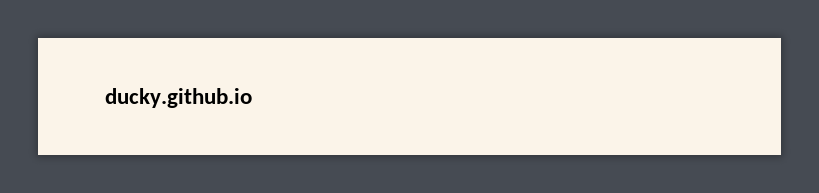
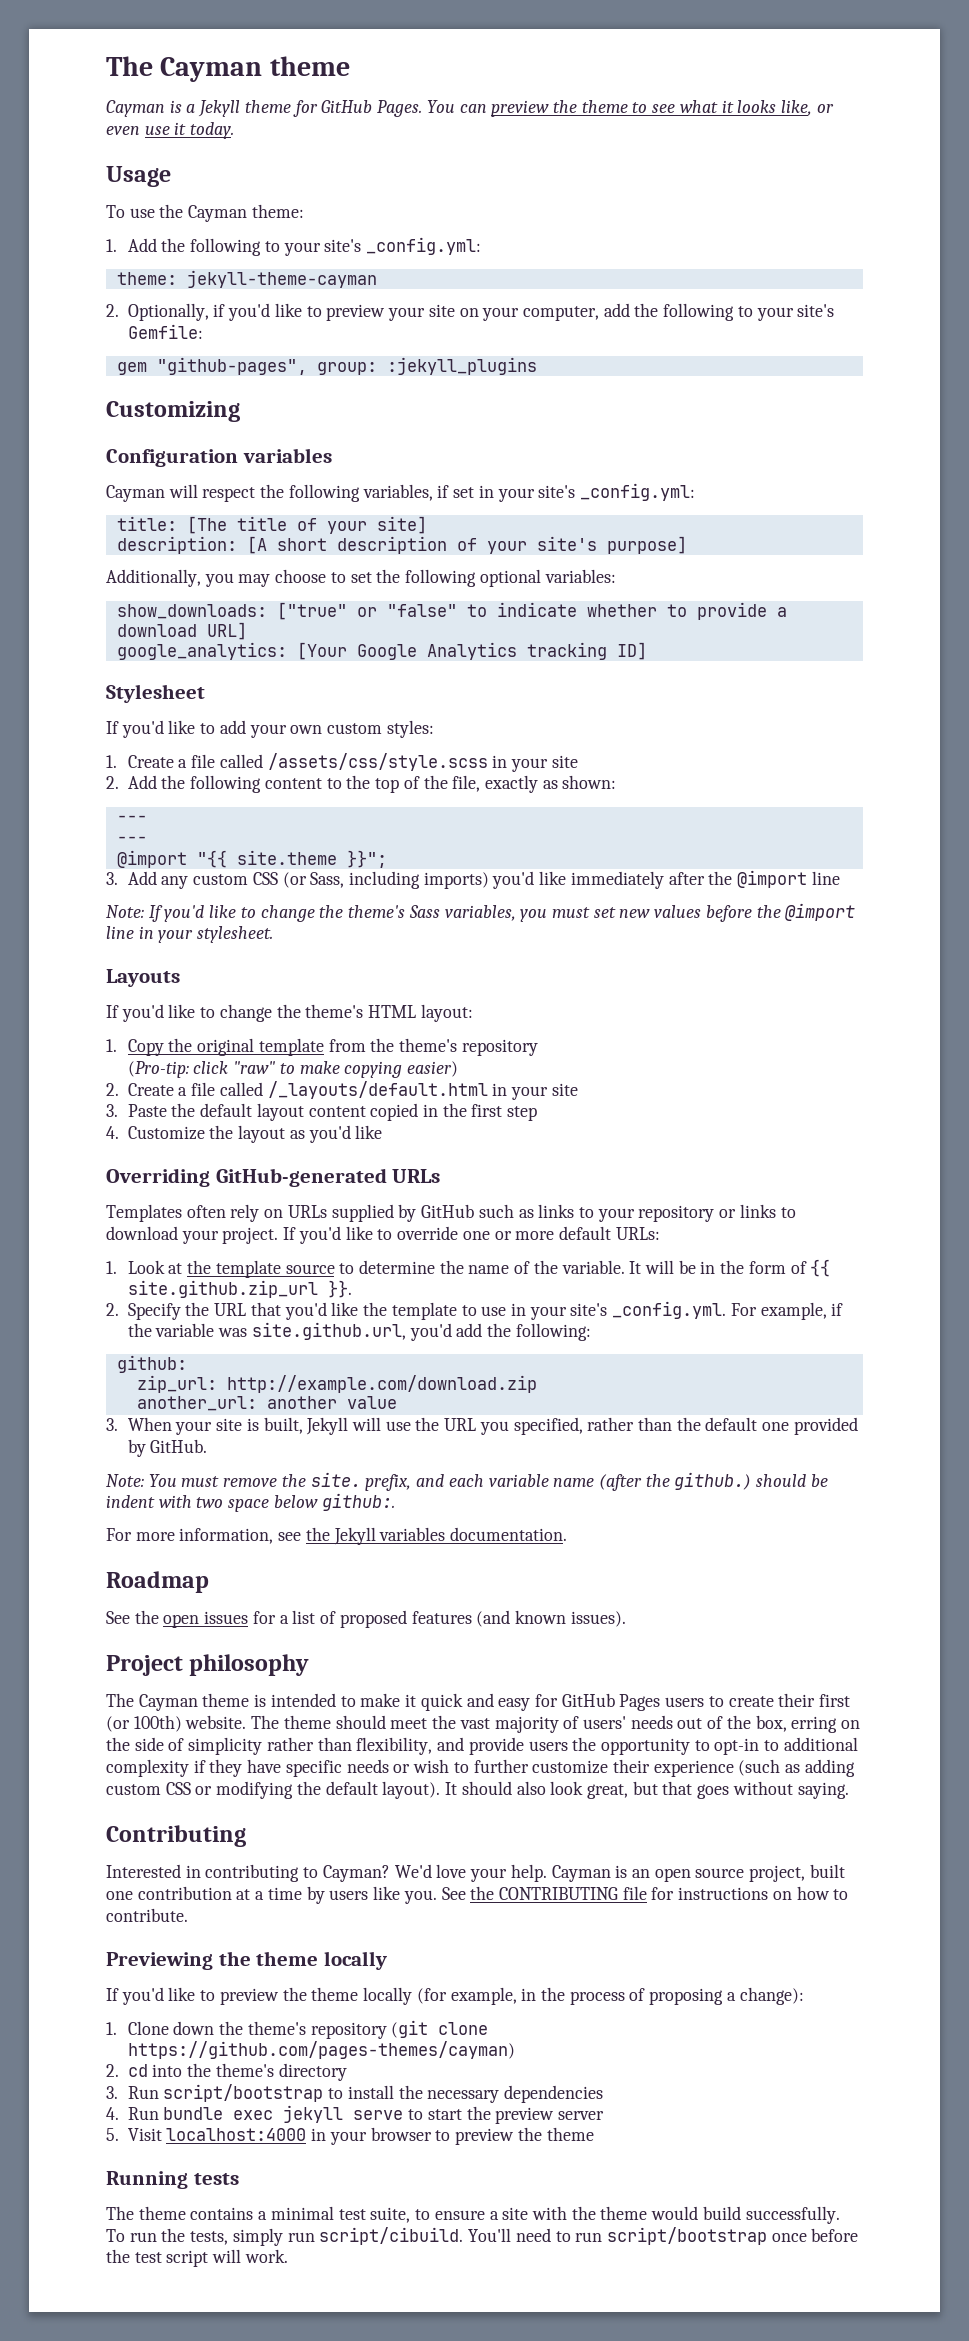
[105,88,252,108] ducky.github.io -> [106,56,350,82] [106,100,834,117] [106,122,235,139] [106,166,171,187] [106,204,304,222] [106,237,481,256] [116,270,377,288] [106,303,835,321] [127,324,203,339] [116,357,537,375] [106,401,240,422] [106,448,332,467] [106,483,695,502] [116,516,427,534] [116,536,687,554] [106,569,616,587] [116,602,787,620] [116,622,247,640] [116,642,647,660] [106,684,205,703] [106,720,434,738] [106,753,578,772] [106,775,617,793] [116,815,147,822] [116,836,147,843] [116,850,387,868] [106,870,840,889] [106,903,856,922] [106,926,274,943] [106,969,180,987] [106,1004,473,1022] [106,1038,538,1056] [127,1061,458,1078] [106,1081,578,1100] [106,1103,538,1121] [106,1125,383,1143] [106,1168,441,1187] [106,1204,796,1222] [106,1226,660,1244] [106,1259,831,1278] [127,1280,352,1298] [106,1301,844,1320] [127,1322,591,1341] [116,1355,187,1373] [136,1375,537,1393] [136,1396,397,1411] [106,1417,858,1435] [127,1439,208,1457] [106,1472,828,1491] [106,1493,395,1512] [106,1527,568,1545] [106,1571,209,1593] [106,1610,626,1628] [106,1654,310,1676] [106,1693,851,1711] [106,1715,861,1733] [106,1737,858,1755] [106,1759,855,1777] [106,1781,849,1799] [106,1825,246,1847] [106,1864,845,1882] [106,1886,849,1904] [106,1908,188,1922] [106,1951,387,1970] [106,1987,804,2005] [106,2020,489,2039] [127,2041,515,2059] [106,2063,347,2081] [106,2084,603,2103] [106,2105,605,2124] [106,2127,594,2145] [106,2171,239,2189] [106,2206,840,2224] [106,2227,859,2246] [106,2249,288,2267] The Cayman theme // Cayman is a Jekyll theme for GitHub Pages. You can preview the theme to see what it looks like, or even use it today. // Usage // To use the Cayman theme: // 1. Add the following to your site's _config.yml: // theme: jekyll-theme-cayman // 2. Optionally, if you'd like to preview your site on your computer, add the following to your site's Gemfile: // gem "github-pages", group: :jekyll_plugins // Customizing // Configuration variables // Cayman will respect the following variables, if set in your site's _config.yml: // title: [The title of your site] // description: [A short description of your site's purpose] // Additionally, you may choose to set the following optional variables: // show_downloads: ["true" or "false" to indicate whether to provide a download URL] // google_analytics: [Your Google Analytics tracking ID] // Stylesheet // If you'd like to add your own custom styles: // 1. Create a file called /assets/css/style.scss in your site // 2. Add the following content to the top of the file, exactly as shown: // --- // --- // @import "{{ site.theme }}"; // 3. Add any custom CSS (or Sass, including imports) you'd like immediately after the @import line // Note: If you'd like to change the theme's Sass variables, you must set new values before the @import line in your stylesheet. // Layouts // If you'd like to change the theme's HTML layout: // 1. Copy the original template from the theme's repository // (Pro-tip: click "raw" to make copying easier) // 2. Create a file called /_layouts/default.html in your site // 3. Paste the default layout content copied in the first step // 4. Customize the layout as you'd like // Overriding GitHub-generated URLs // Templates often rely on URLs supplied by GitHub such as links to your repository or links to download your project. If you'd like to override one or more default URLs: // 1. Look at the template source to determine the name of the variable. It will be in the form of {{ site.github.zip_url }}. // 2. Specify the URL that you'd like the template to use in your site's _config.yml. For example, if the variable was site.github.url, you'd add the following: // github: // zip_url: http://example.com/download.zip // another_url: another value // 3. When your site is built, Jekyll will use the URL you specified, rather than the default one provided by GitHub. // Note: You must remove the site. prefix, and each variable name (after the github.) should be indent with two space below github:. // For more information, see the Jekyll variables documentation. // Roadmap // See the open issues for a list of proposed features (and known issues). // Project philosophy // The Cayman theme is intended to make it quick and easy for GitHub Pages users to create their first (or 100th) website. The theme should meet the vast majority of users' needs out of the box, erring on the side of simplicity rather than flexibility, and provide users the opportunity to opt-in to additional complexity if they have specific needs or wish to further customize their experience (such as adding custom CSS or modifying the default layout). It should also look great, but that goes without saying. // Contributing // Interested in contributing to Cayman? We'd love your help. Cayman is an open source project, built one contribution at a time by users like you. See the CONTRIBUTING file for instructions on how to contribute. // Previewing the theme locally // If you'd like to preview the theme locally (for example, in the process of proposing a change): // 1. Clone down the theme's repository (git clone https://github.com/pages-themes/cayman) // 2. cd into the theme's directory // 3. Run script/bootstrap to install the necessary dependencies // 4. Run bundle exec jekyll serve to start the preview server // 5. Visit localhost:4000 in your browser to preview the theme // Running tests // The theme contains a minimal test suite, to ensure a site with the theme would build successfully. To run the tests, simply run script/cibuild. You'll need to run script/bootstrap once before the test script will work.

